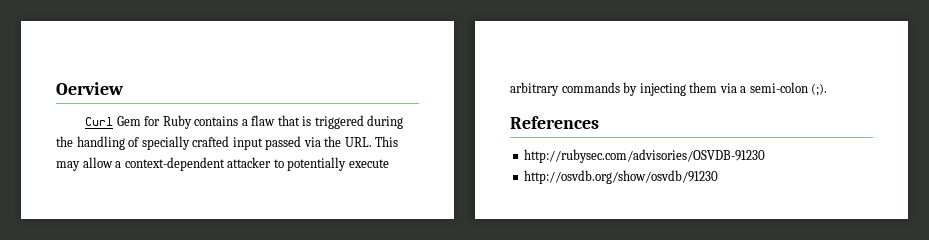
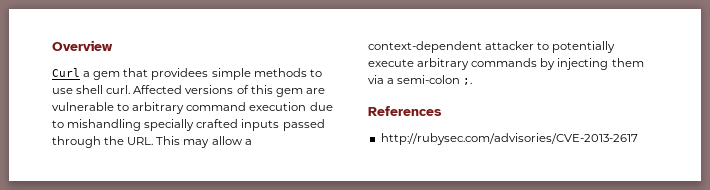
[56,82,124,95] Oerview -> [52,40,113,51] Overview
[116,115,404,129] [56,136,321,150] Gem for Ruby contains a flaw that is triggered during the handling of specially crafted input passed via -> [83,68,322,80] [52,85,325,97] [52,102,333,114] [52,119,325,131] [52,136,101,148] a gem that providees simple methods to use shell curl. Affected versions of this gem are vulnerable to arbitrary command execution due to mishandling specially crafted inputs passed through
[811,83,828,96] (;). -> [463,78,473,85] ;.
[524,149,766,163] [524,170,719,184] http://rubysec.com/advisories/OSVDB-91230 // http://osvdb.org/show/osvdb/91230 -> [380,133,638,145] http://rubysec.com/advisories/CVE-2013-2617

